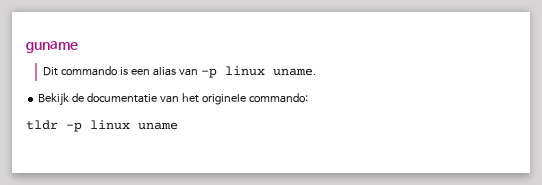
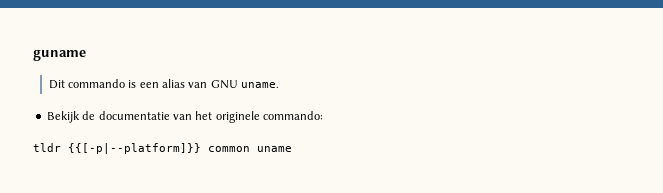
[200,66,265,78] -p linux -> [210,80,238,89] GNU
[66,120,130,132] -p linux -> [68,143,250,154] {{[-p|--platform]}} common

